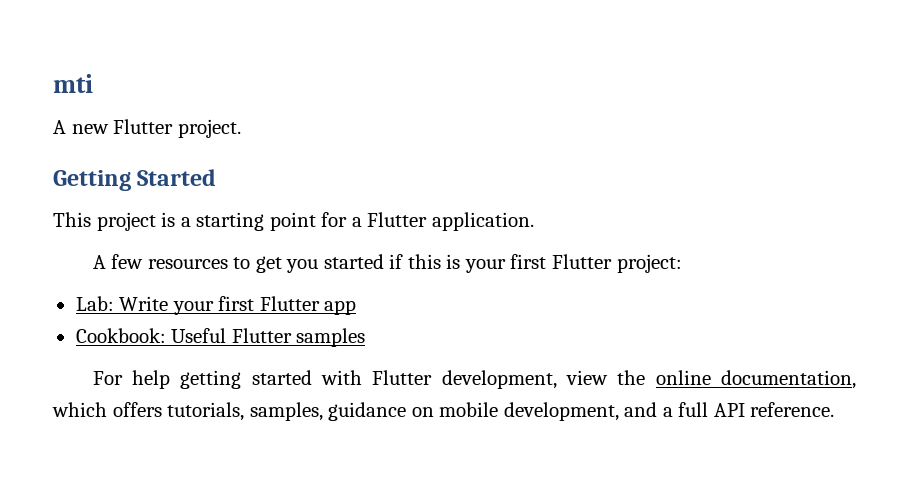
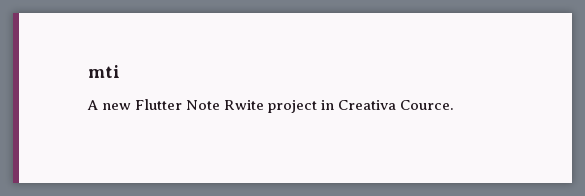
[177,119,241,138] [53,169,217,191] [53,212,534,231] [92,254,682,273] [75,296,357,315] [75,328,366,347] [92,370,857,389] [52,402,835,421] project. // Getting Started // This project is a starting point for a Flutter application. // A few resources to get you started if this is your first Flutter project: // Lab: Write your first Flutter app // Cookbook: Useful Flutter samples // For help getting started with Flutter development, view the online documentation, which offers tutorials, samples, guidance on mobile development, and a full API reference. -> [186,100,455,113] Note Rwite project in Creativa Cource.

